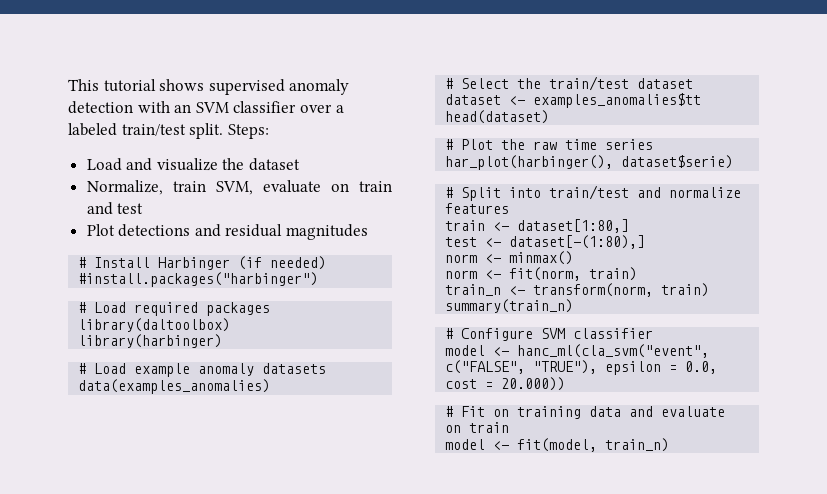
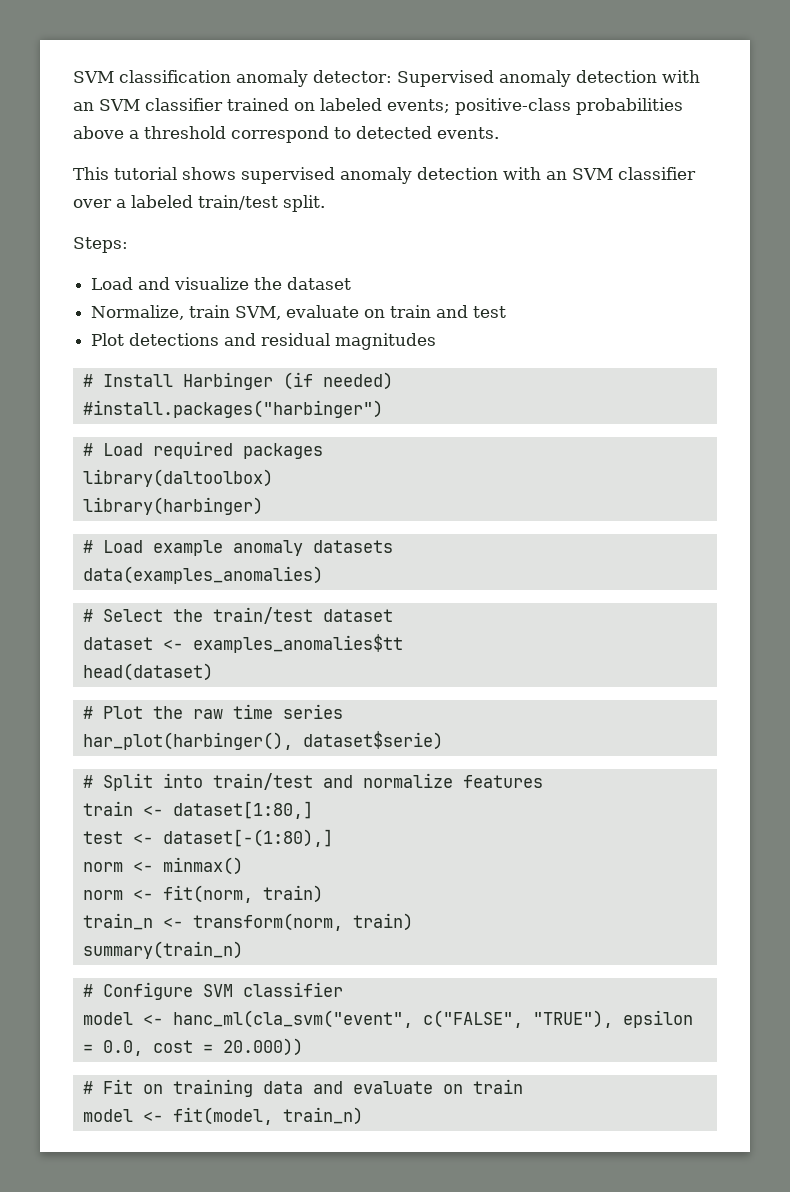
(68, 85) none -> [73,70,700,87] [73,98,683,115] [73,126,499,143] SVM classification anomaly detector: Supervised anomaly detection with an SVM classifier trained on labeled events; positive-class probabilities above a threshold correspond to detected events. //
(224, 131) none -> (325, 203) //

